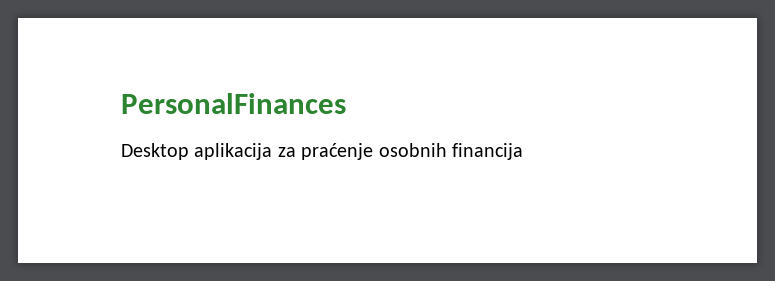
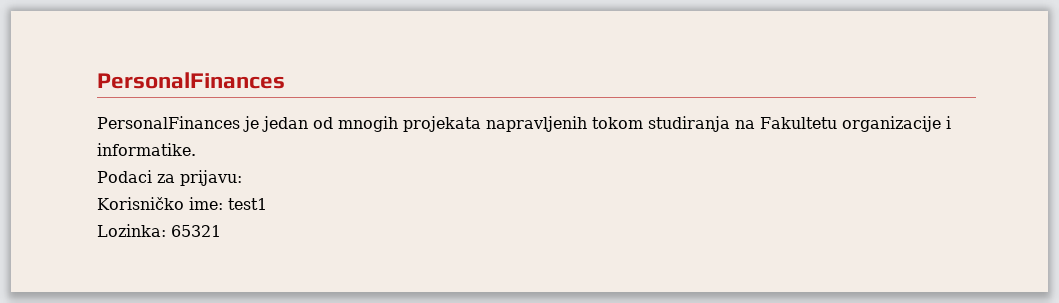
[121,143,523,160] Desktop aplikacija za praćenje osobnih financija -> [97,116,951,132] [97,143,196,156] [97,170,242,186] [97,197,267,210] [97,224,221,237] PersonalFinances je jedan od mnogih projekata napravljenih tokom studiranja na Fakultetu organizacije i informatike. // Podaci za prijavu: // Korisničko ime: test1 // Lozinka: 65321

